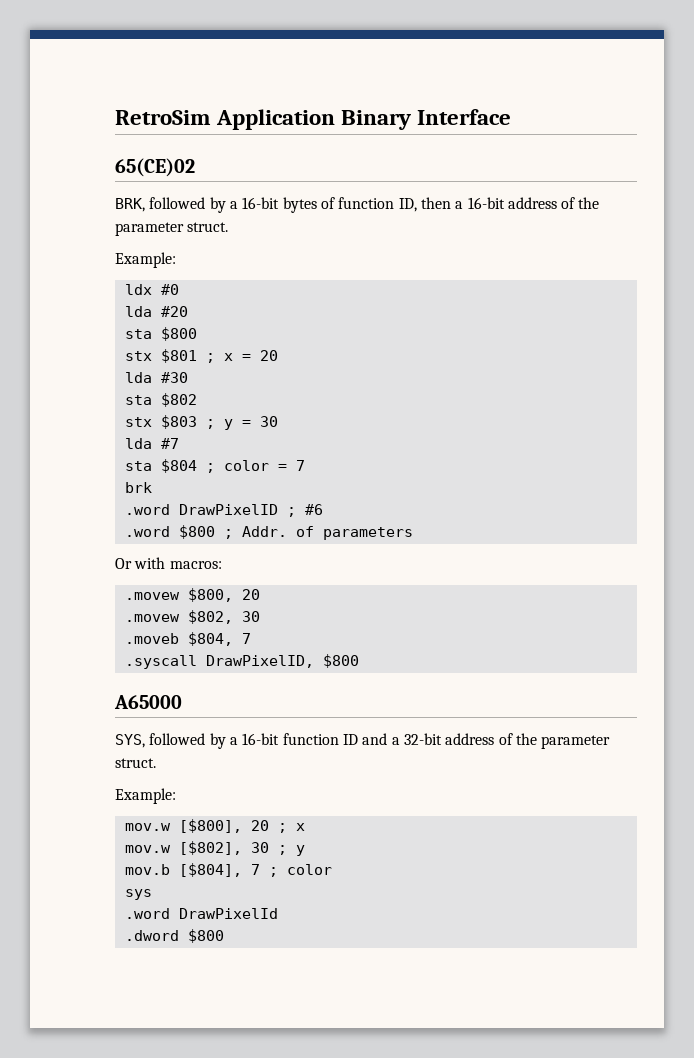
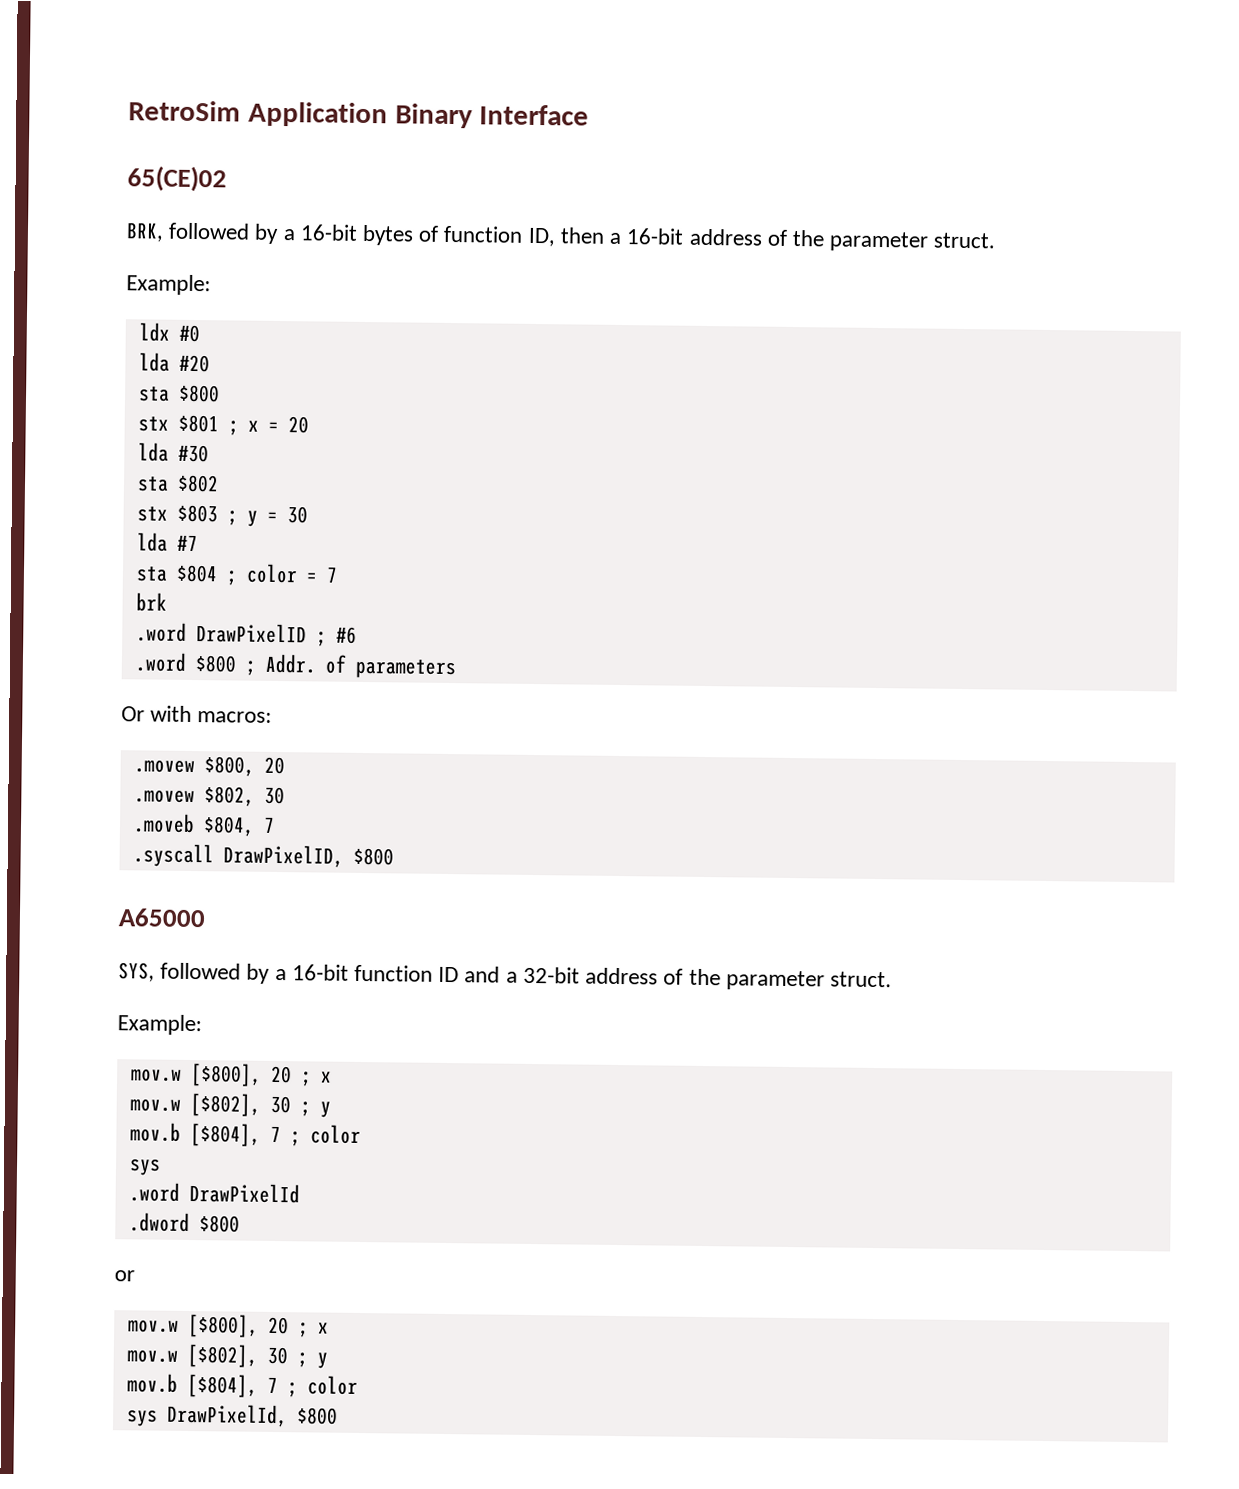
(224, 936) none -> [114,1270,135,1282] [127,1313,329,1338] [126,1343,328,1369] [126,1373,358,1398] [125,1403,338,1428] // or // mov.w [$800], 20 ; x // mov.w [$802], 30 ; y // mov.b [$804], 7 ; color // sys DrawPixelId, $800

